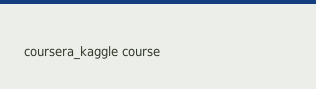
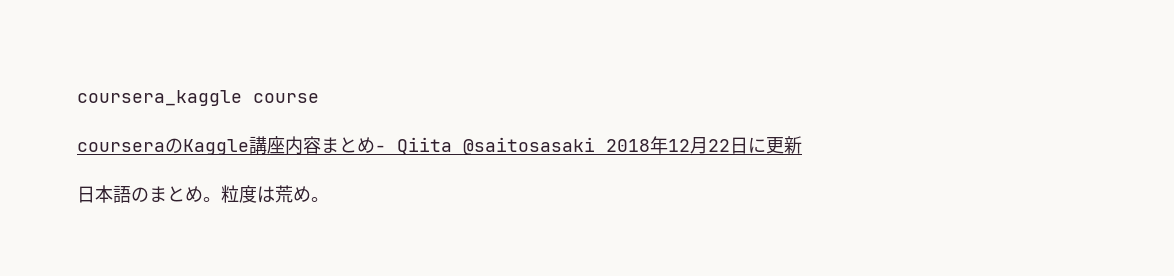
(160, 52) none -> [77,136,802,155] [77,185,329,203] // courseraのKaggle講座内容まとめ- Qiita @saitosasaki 2018年12月22日に更新 // 日本語のまとめ。粒度は荒め。

